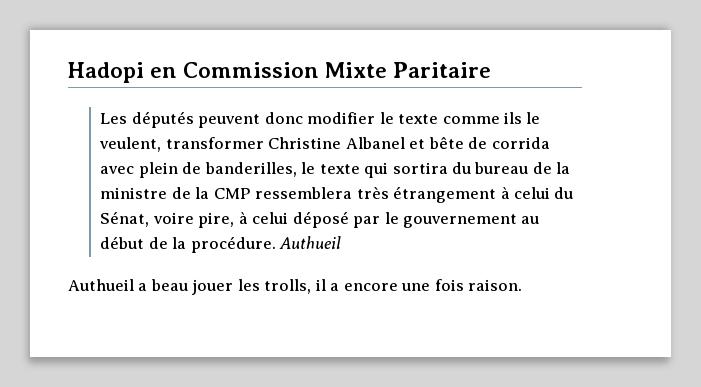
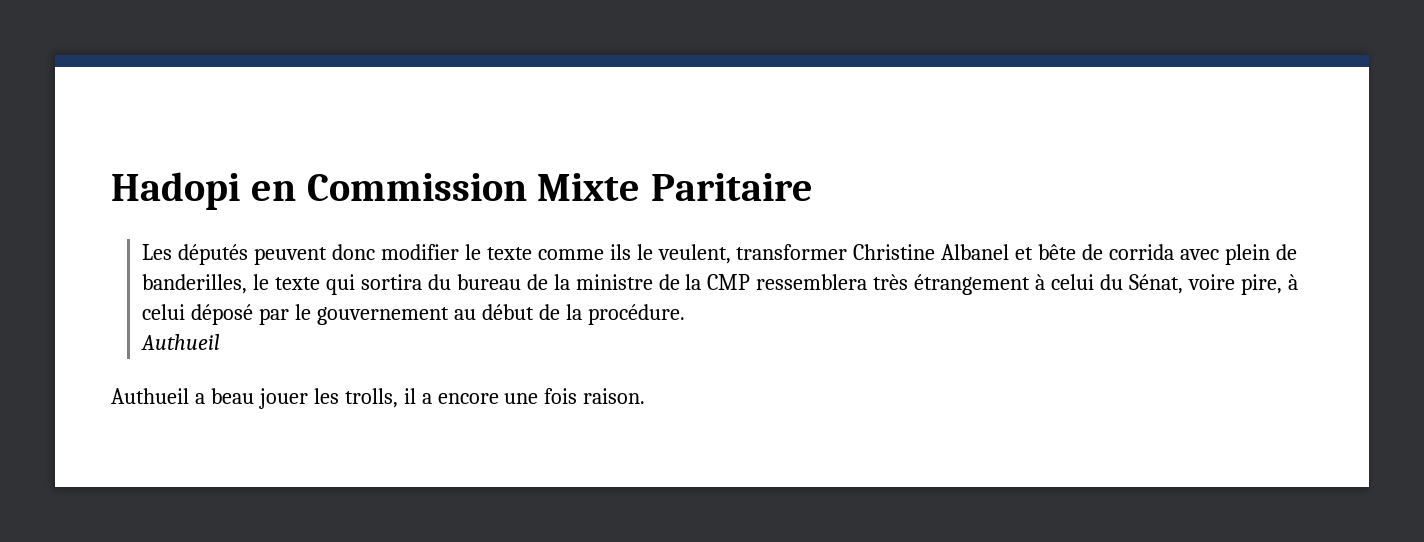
(276, 244) none -> (685, 314) //

